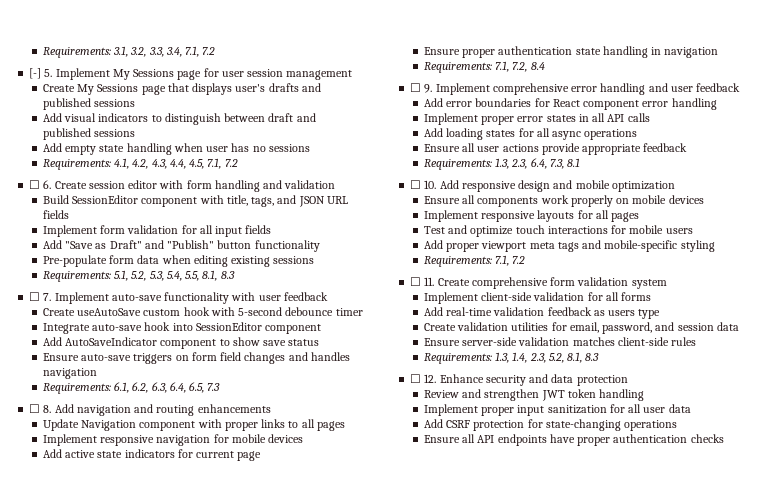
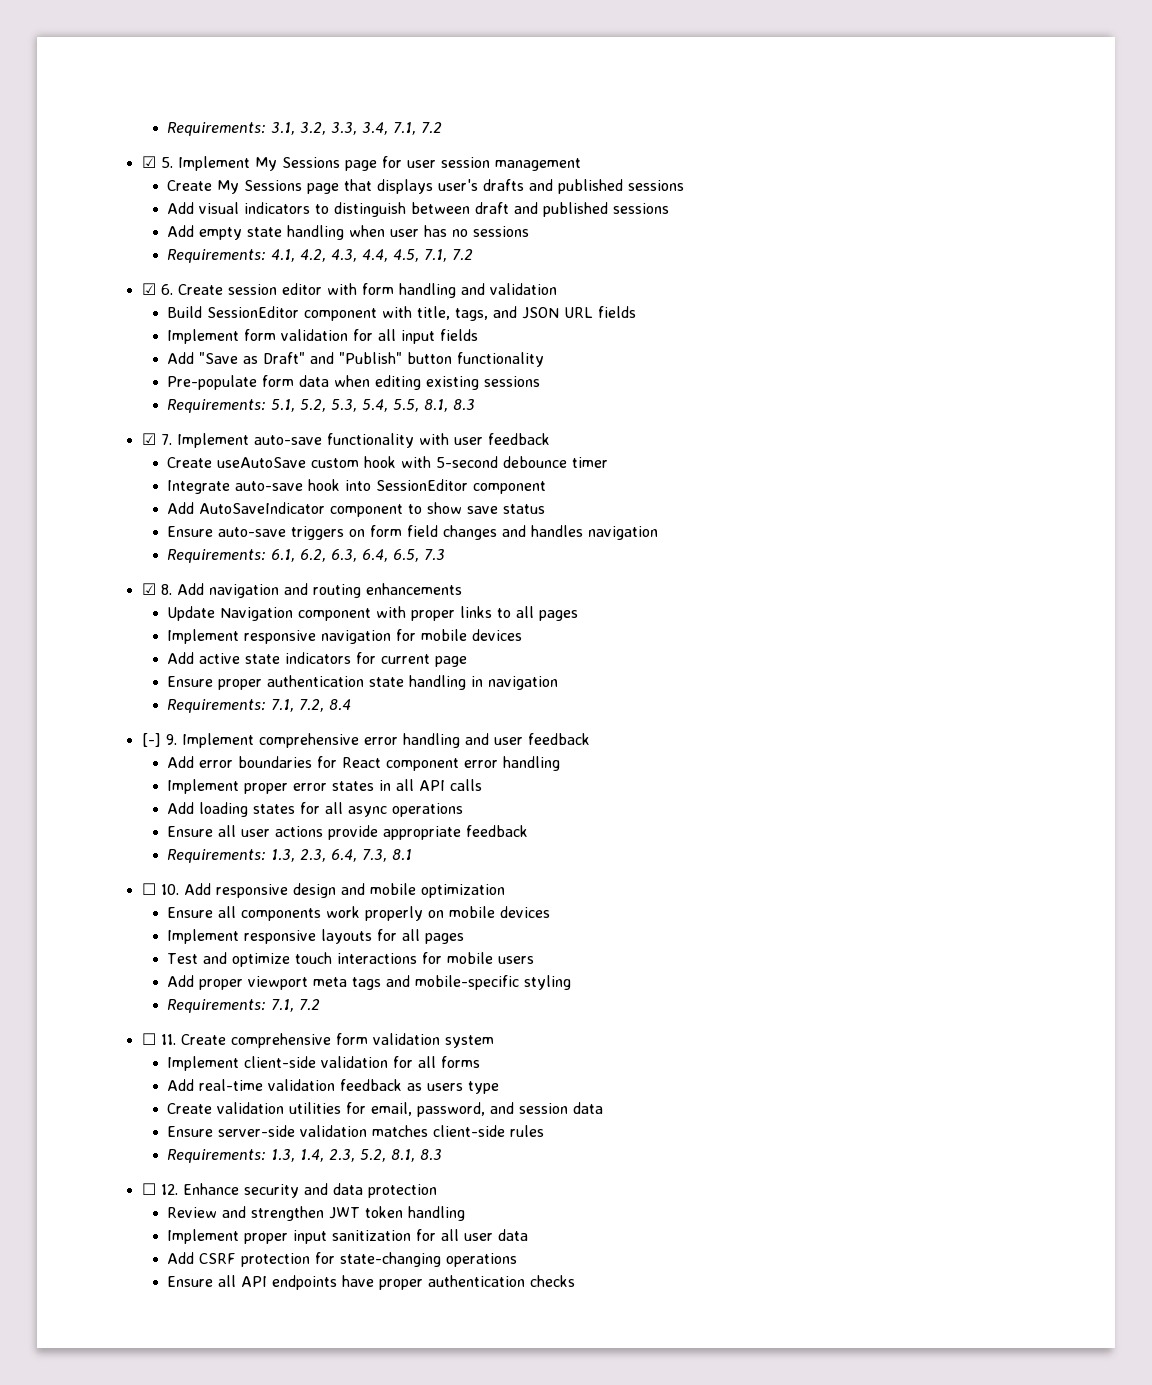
[29,68,42,79] [-] -> [141,156,156,168] ☑
[29,180,41,189] ☐ -> [141,283,156,295] ☑
[29,292,41,301] ☐ -> [141,433,156,445] ☑
[29,404,41,413] ☐ -> [141,583,156,595] ☑
[410,83,422,92] ☐ -> [141,733,161,747] [-]

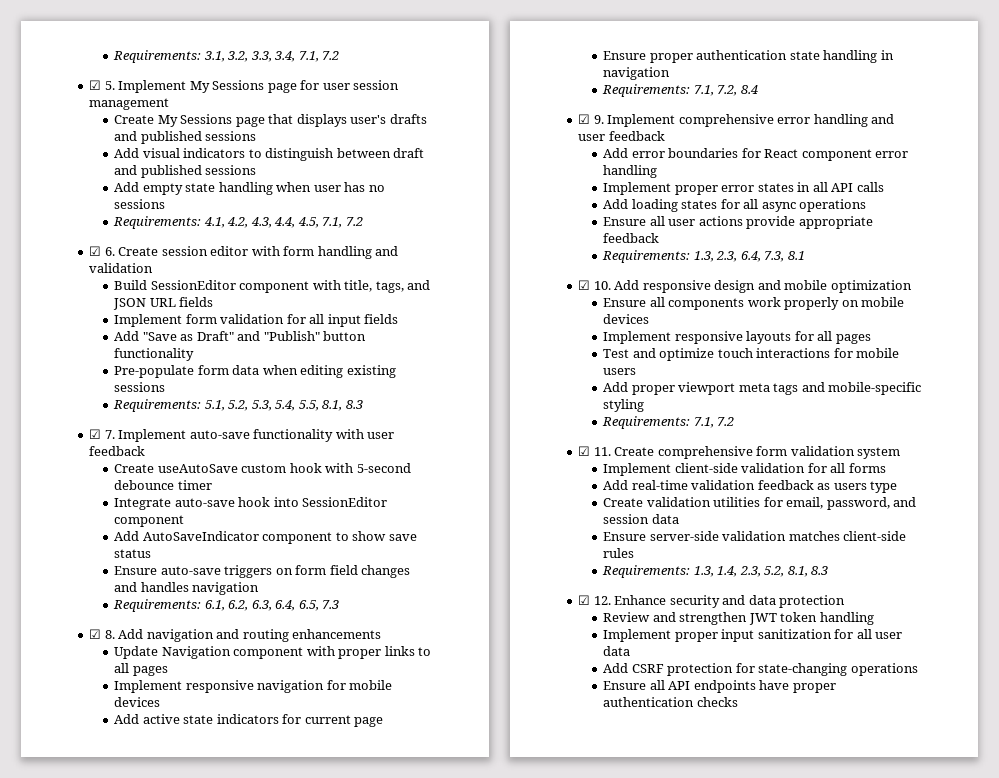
[141,733,161,747] [-] -> [578,114,591,124] ☑
[141,883,156,895] ☐ -> [578,280,591,290] ☑
[141,1033,156,1045] ☐ -> [578,446,591,456] ☑
[141,1183,156,1195] ☐ -> [578,595,591,605] ☑

